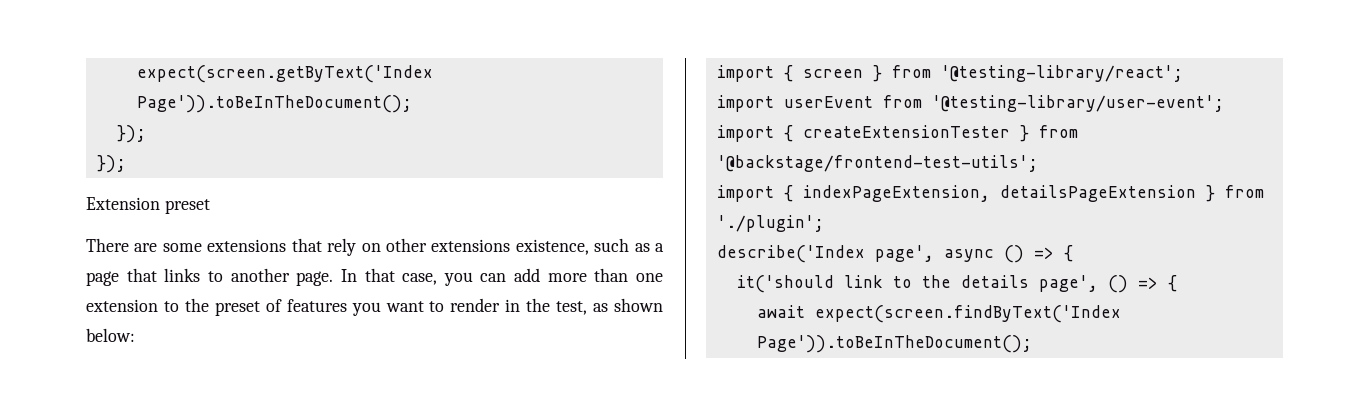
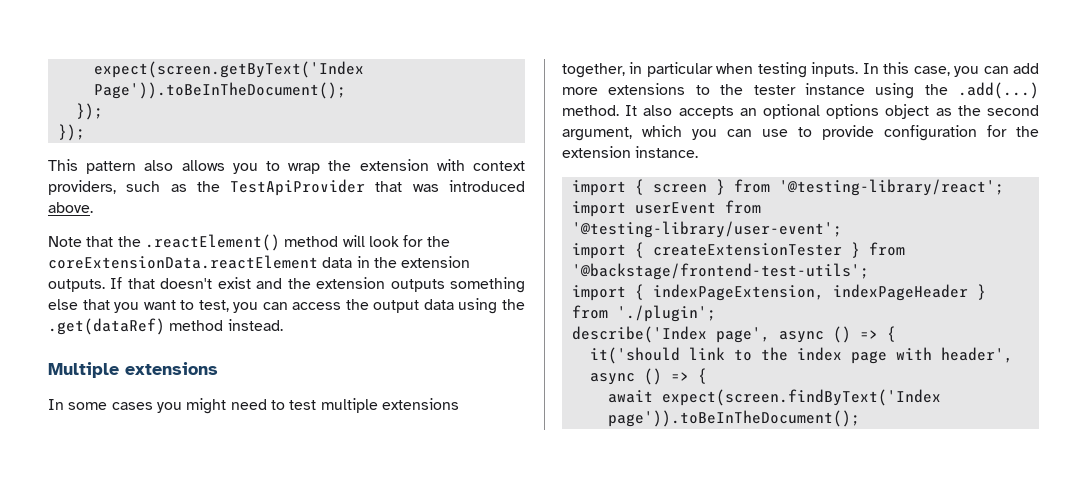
[86,197,210,214] [86,238,664,256] [86,268,395,286] Extension preset // There are some extensions that rely on other extensions existence, such as a page that links to another page. In that -> [48,159,525,174] [48,179,525,196] [48,202,93,213] [48,234,450,251] [48,255,471,269] [48,277,525,293] [48,298,525,314] [48,318,283,335] [48,362,218,378] [48,398,459,414] [562,62,910,78] This pattern also allows you to wrap the extension with context providers, such as the TestApiProvider that was introduced above. // Note that the .reactElement() method will look for the coreExtensionData.reactElement data in the extension outputs. If that doesn't exist and the extension outputs something else that you want to test, you can access the output data using the .get(dataRef) method instead. // Multiple extensions // In some cases you might need to test multiple extensions together, in particular when testing inputs. In this
[594,268,664,282] [86,298,664,316] [86,328,135,342] than one extension to the preset of features you want to render in the test, as shown below: -> [608,82,1039,99] [562,104,1039,119] [562,125,1039,141] [562,146,699,158] extensions to the tester instance using the .add(...) method. It also accepts an optional options object as the second argument, which you can use to provide configuration for the extension instance.
[999,185,1196,202] detailsPageExtension -> [832,284,968,301] indexPageHeader
[960,275,1098,292] details page', -> [796,347,1013,364] [589,373,635,385] index page with header', async
[756,335,1032,353] Page')).toBeInTheDocument(); -> [607,410,860,427] page')).toBeInTheDocument();

